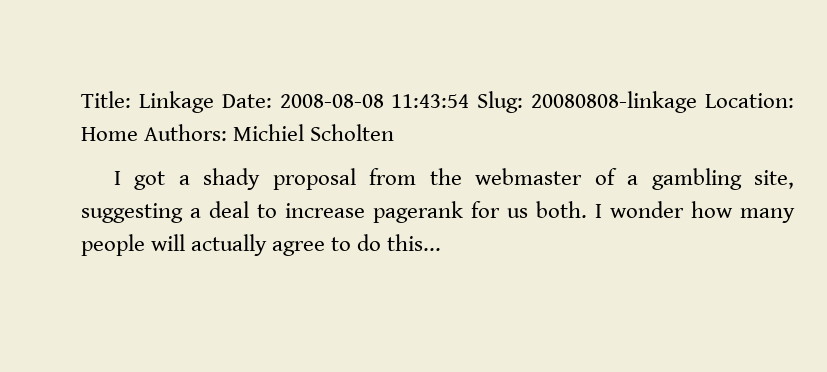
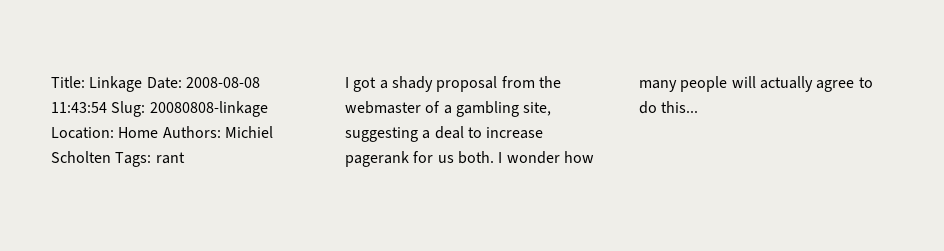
(395, 132) none -> [115,152,185,167] Tags: rant

